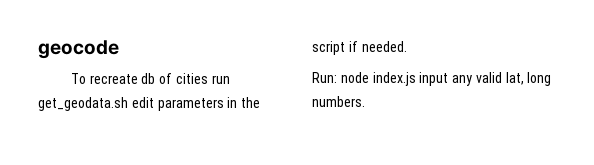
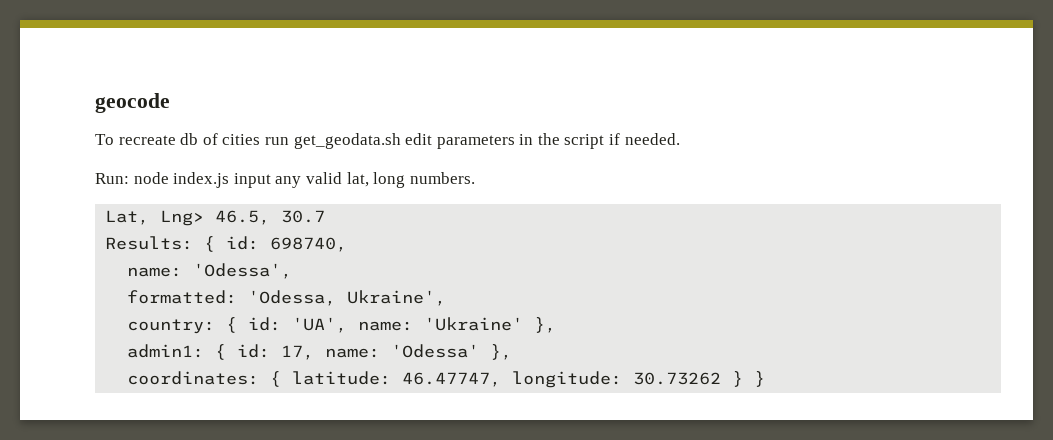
(365, 101) none -> [105,210,326,226] [105,236,348,252] [127,263,293,279] [127,290,447,306] [127,317,557,334] [127,344,513,360] [127,371,766,388] // Lat, Lng> 46.5, 30.7 // Results: { id: 698740, // name: 'Odessa', // formatted: 'Odessa, Ukraine', // country: { id: 'UA', name: 'Ukraine' }, // admin1: { id: 17, name: 'Odessa' }, // coordinates: { latitude: 46.47747, longitude: 30.73262 } }

